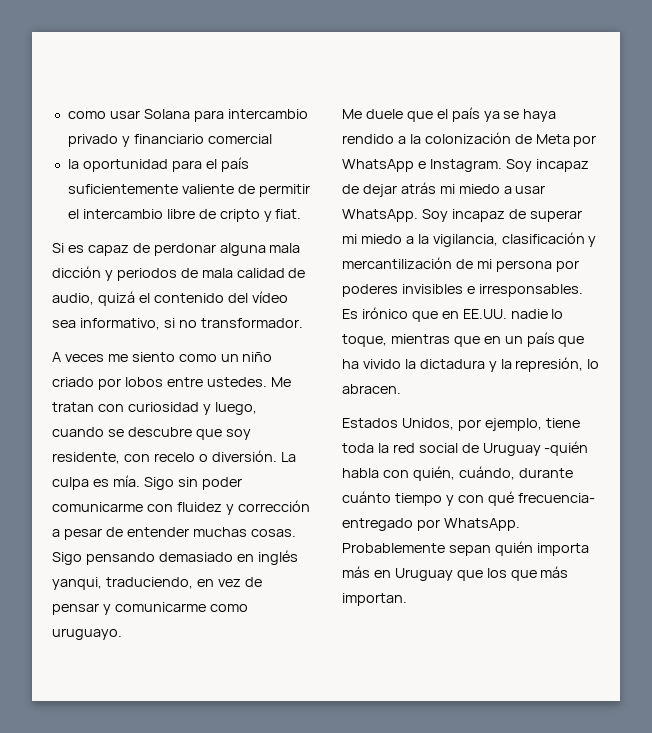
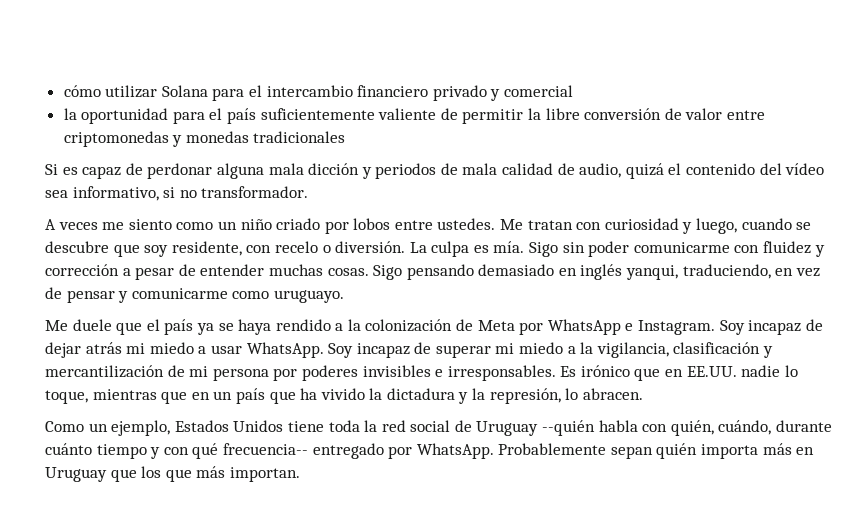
[67,109,308,122] como usar Solana para intercambio -> [63,85,429,101] cómo utilizar Solana para el intercambio financiero
[133,134,204,144] financiario -> (501, 95) none
[67,209,302,222] el intercambio libre de cripto y fiat. -> [528,108,765,120] [63,131,346,147] la libre conversión de valor entre criptomonedas y monedas tradicionales
[342,418,542,431] Estados Unidos, por ejemplo, -> [45,420,284,436] Como un ejemplo, Estados Unidos
[544,441,589,456] -quién -> [542,420,596,436] --quién
[517,493,595,503] frecuencia- -> [222,443,308,455] frecuencia--

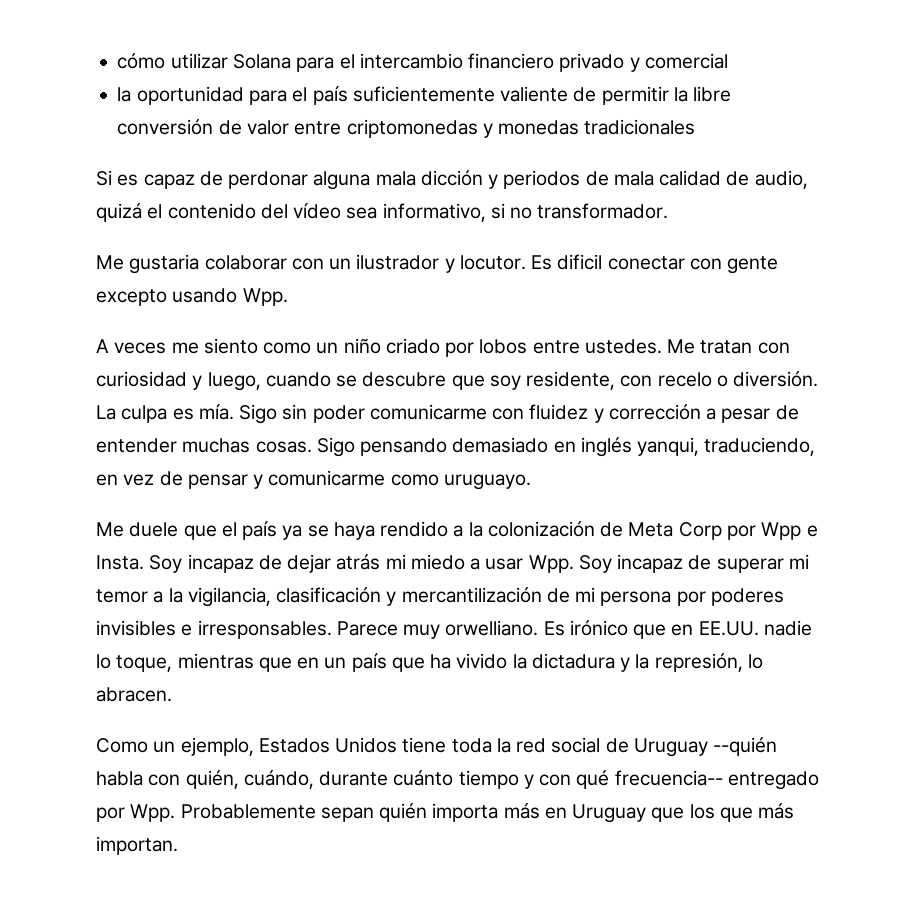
(309, 192) none -> [96,254,779,274] [96,288,288,306] // Me gustaria colaborar con un ilustrador y locutor. Es dificil conectar con gente excepto usando Wpp.
[519,319,716,335] por WhatsApp e Instagram. -> [678,522,818,540] [96,555,144,570] Corp por Wpp e Insta.
[246,342,324,358] WhatsApp. -> [528,555,574,573] Wpp.
[519,342,564,354] miedo -> [96,589,148,603] temor
(556, 373) none -> [336,620,539,639] Parece muy orwelliano.
[416,443,494,459] WhatsApp. -> [130,804,176,822] Wpp.

